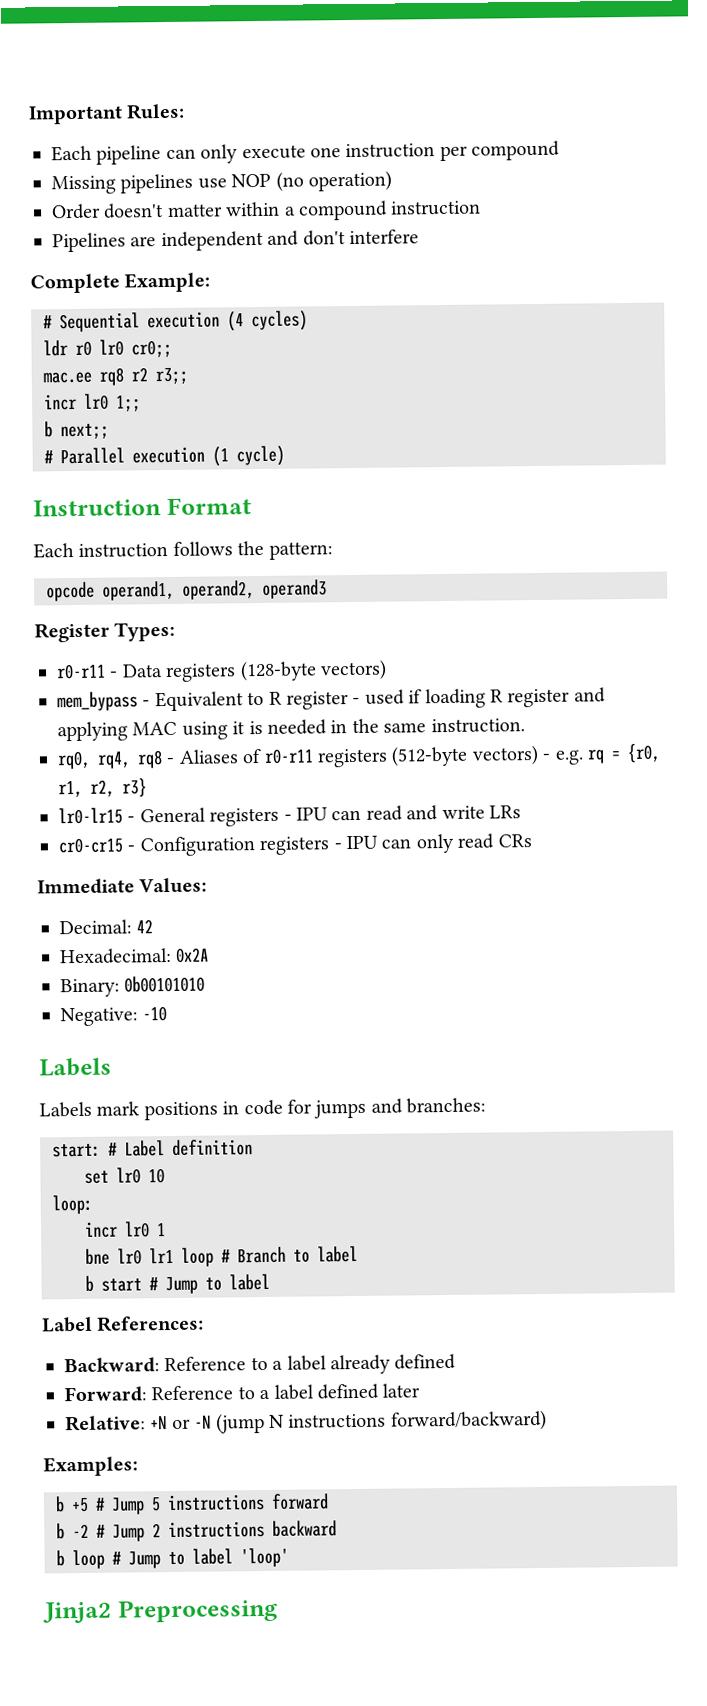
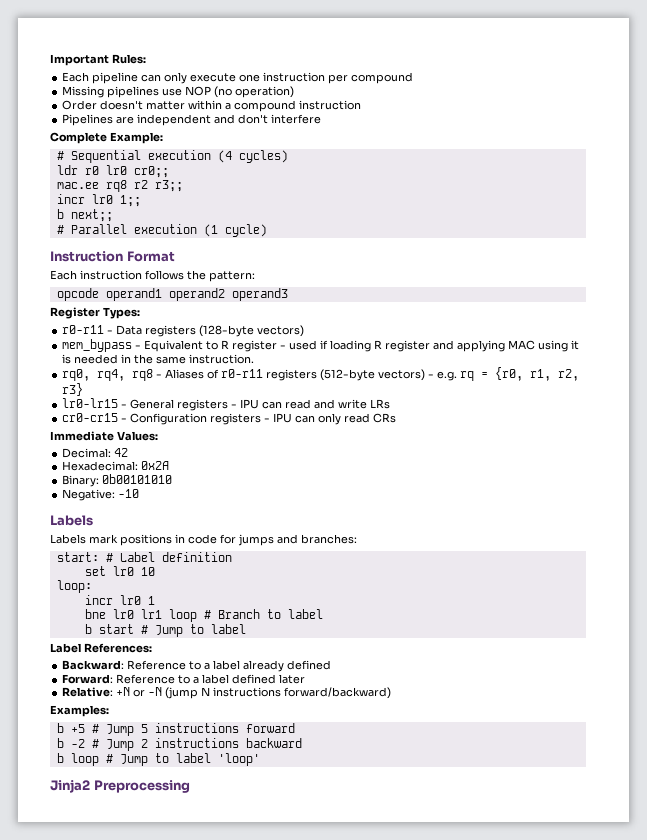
[102,580,255,601] operand1, operand2, -> [105,288,225,301] operand1 operand2

